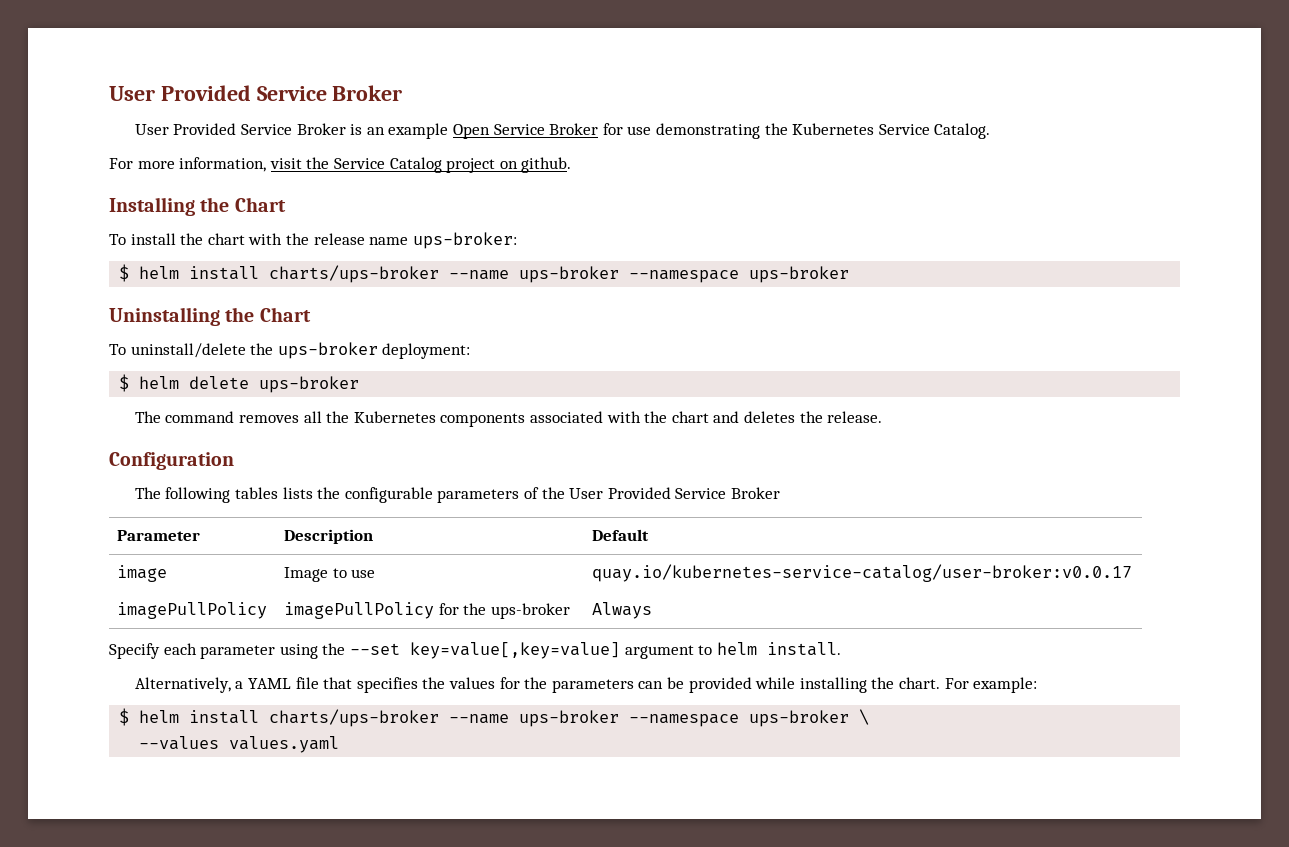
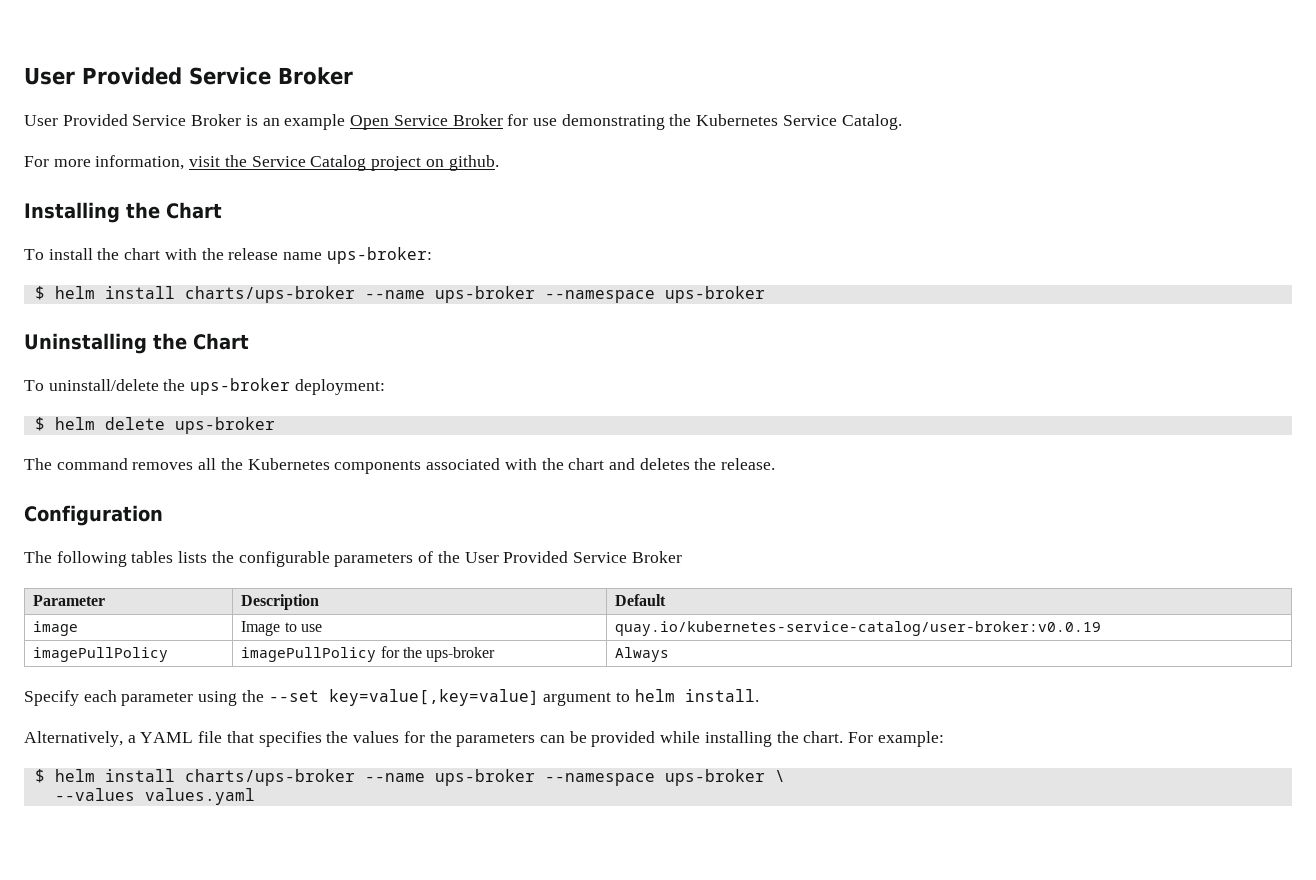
[592,564,1133,582] quay.io/kubernetes-service-catalog/user-broker:v0.0.17 -> [615,621,1102,636] quay.io/kubernetes-service-catalog/user-broker:v0.0.19

